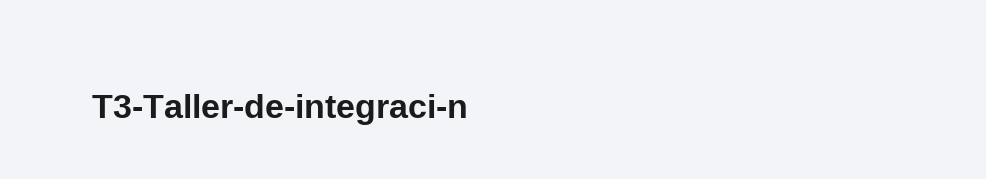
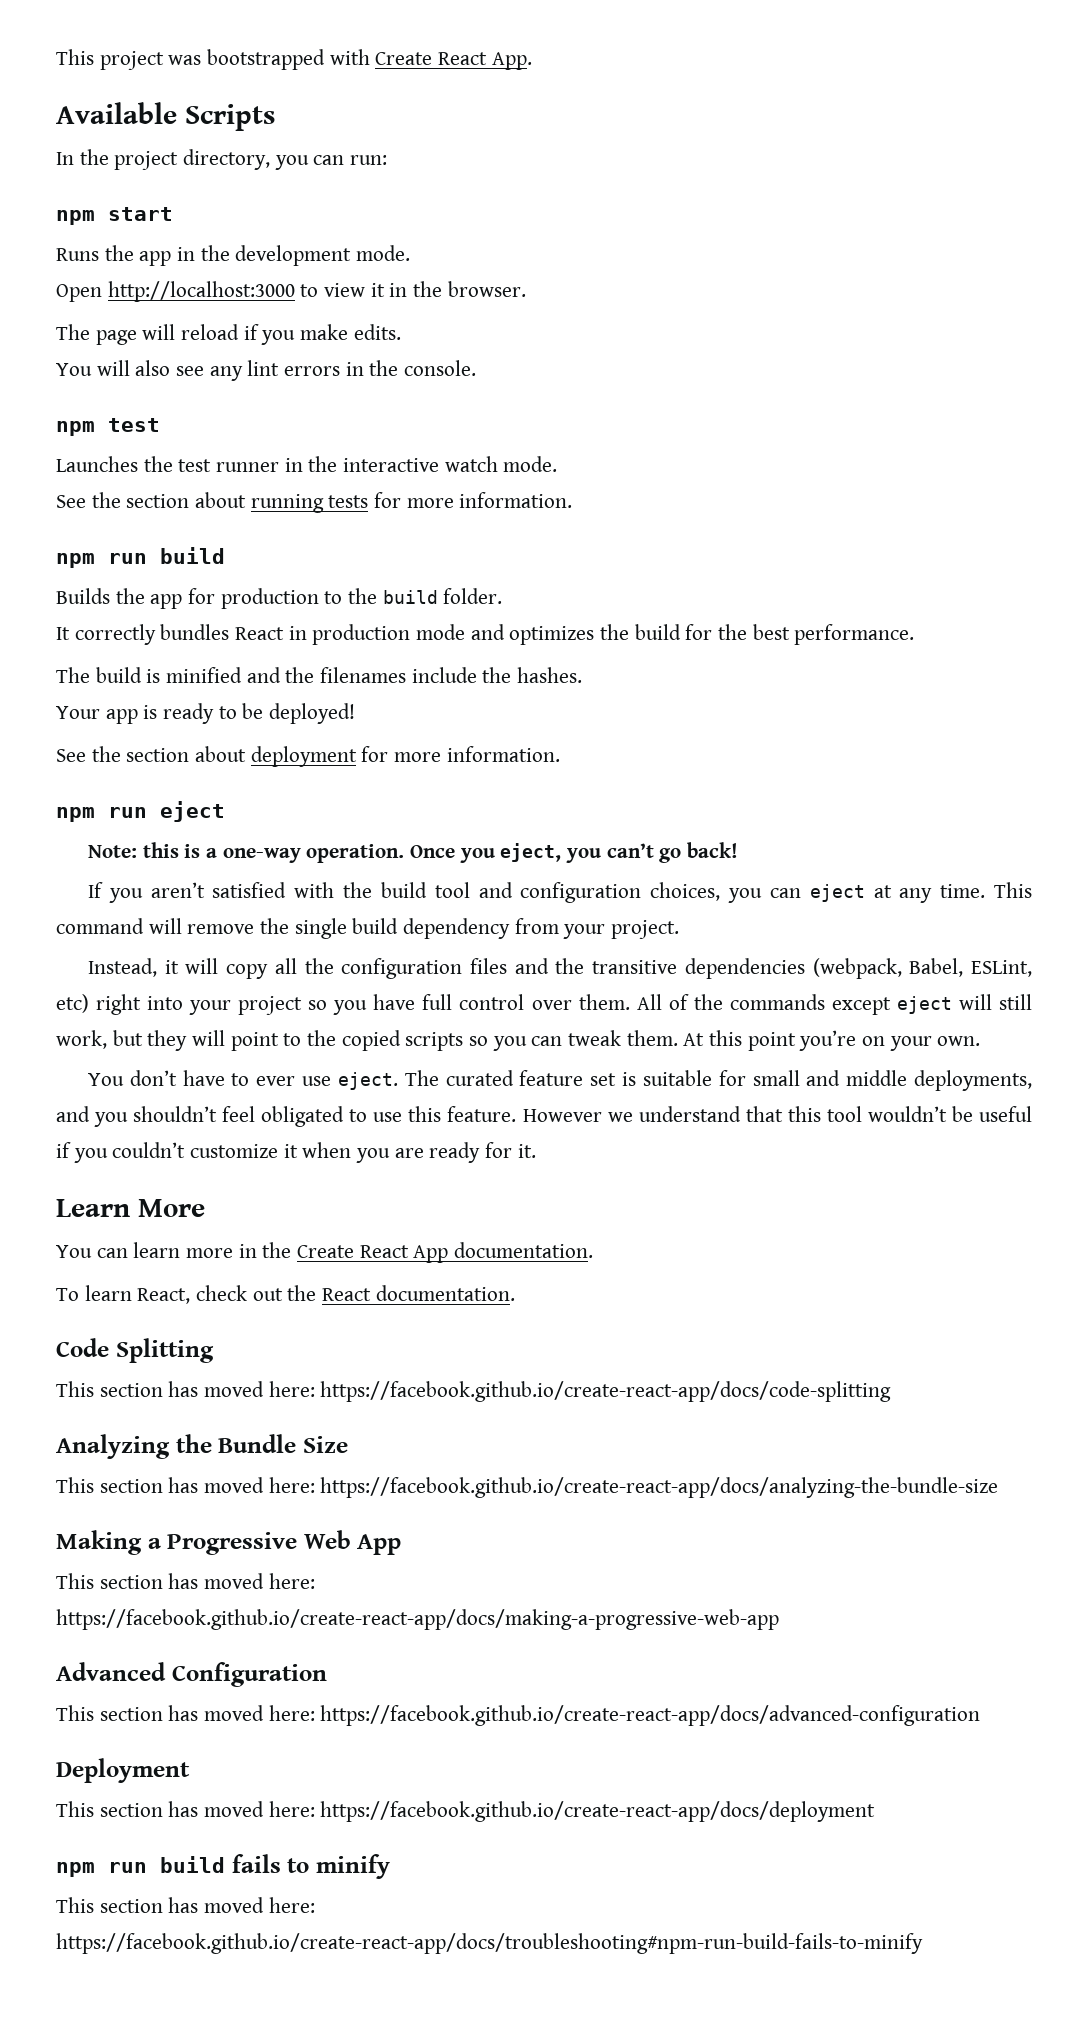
[92,94,468,125] T3-Taller-de-integraci-n -> [56,49,532,70] [56,102,275,131] [56,149,388,170] [56,207,173,225] [56,245,411,266] [56,281,526,302] [56,324,401,345] [56,360,477,381] [56,418,160,436] [56,456,558,472] [56,492,573,513] [56,547,225,568] [56,588,503,609] [56,624,915,645] [56,667,583,683] [56,703,356,724] [56,746,560,767] [56,801,225,822] [87,842,739,863] [87,882,1032,903] [56,918,680,939] [87,958,1032,979] [56,994,1032,1015] [56,1030,981,1051] [87,1070,1032,1091] [56,1106,1032,1127] [56,1142,536,1163] [56,1199,205,1217] [56,1242,594,1263] [56,1285,515,1304] [56,1338,214,1363] [56,1381,892,1402] [56,1434,348,1459] [56,1477,999,1498] [56,1530,402,1555] [56,1573,315,1589] [56,1609,779,1630] [56,1662,327,1687] [56,1705,981,1726] [56,1758,190,1783] [56,1801,876,1822] [56,1854,390,1879] [56,1897,315,1913] [56,1933,923,1954] This project was bootstrapped with Create React App. // Available Scripts // In the project directory, you can run: // npm start // Runs the app in the development mode. // Open http://localhost:3000 to view it in the browser. // The page will reload if you make edits. // You will also see any lint errors in the console. // npm test // Launches the test runner in the interactive watch mode. // See the section about running tests for more information. // npm run build // Builds the app for production to the build folder. // It correctly bundles React in production mode and optimizes the build for the best performance. // The build is minified and the filenames include the hashes. // Your app is ready to be deployed! // See the section about deployment for more information. // npm run eject // Note: this is a one-way operation. Once you eject, you can’t go back! // If you aren’t satisfied with the build tool and configuration choices, you can eject at any time. This command will remove the single build dependency from your project. // Instead, it will copy all the configuration files and the transitive dependencies (webpack, Babel, ESLint, etc) right into your project so you have full control over them. All of the commands except eject will still work, but they will point to the copied scripts so you can tweak them. At this point you’re on your own. // You don’t have to ever use eject. The curated feature set is suitable for small and middle deployments, and you shouldn’t feel obligated to use this feature. However we understand that this tool wouldn’t be useful if you couldn’t customize it when you are ready for it. // Learn More // You can learn more in the Create React App documentation. // To learn React, check out the React documentation. // Code Splitting // This section has moved here: https://facebook.github.io/create-react-app/docs/code-splitting // Analyzing the Bundle Size // This section has moved here: https://facebook.github.io/create-react-app/docs/analyzing-the-bundle-size // Making a Progressive Web App // This section has moved here: https://facebook.github.io/create-react-app/docs/making-a-progressive-web-app // Advanced Configuration // This section has moved here: https://facebook.github.io/create-react-app/docs/advanced-configuration // Deployment // This section has moved here: https://facebook.github.io/create-react-app/docs/deployment // npm run build fails to minify // This section has moved here: https://facebook.github.io/create-react-app/docs/troubleshooting#npm-run-build-fails-to-minify

